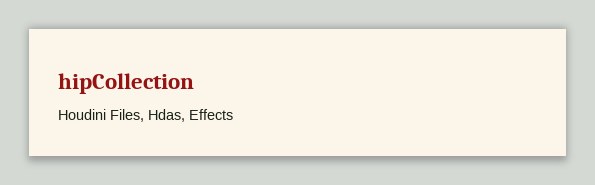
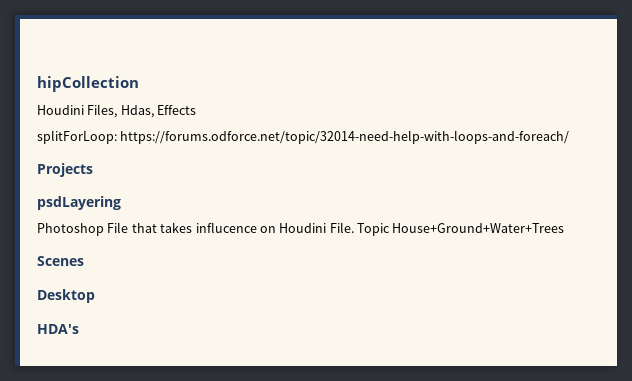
(233, 114) none -> [37,130,570,144] [37,163,93,177] [37,196,121,210] [37,222,565,236] [37,256,84,266] [37,289,95,303] [37,324,79,334] // splitForLoop: https://forums.odforce.net/topic/32014-need-help-with-loops-and-foreach/ // Projects // psdLayering // Photoshop File that takes influcence on Houdini File. Topic House+Ground+Water+Trees // Scenes // Desktop // HDA's

